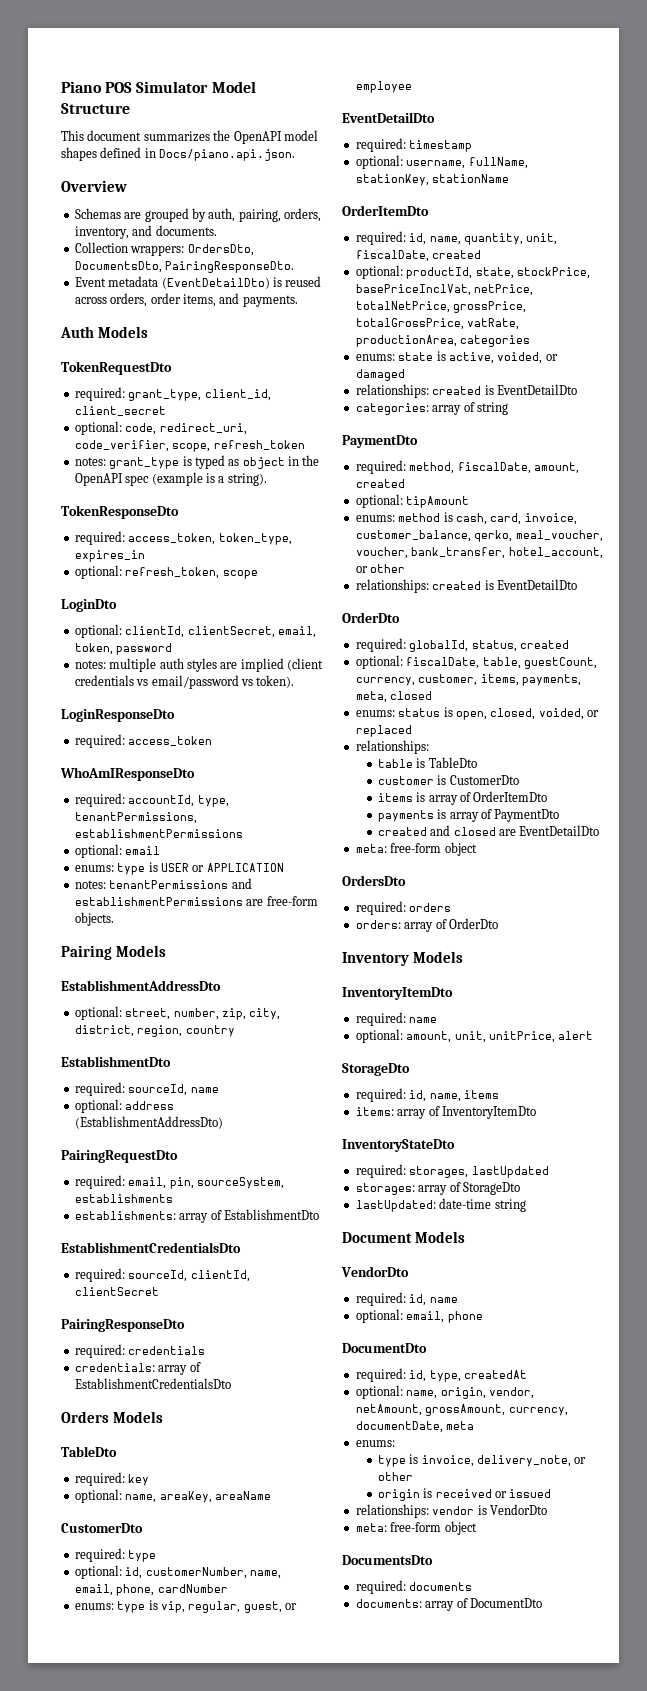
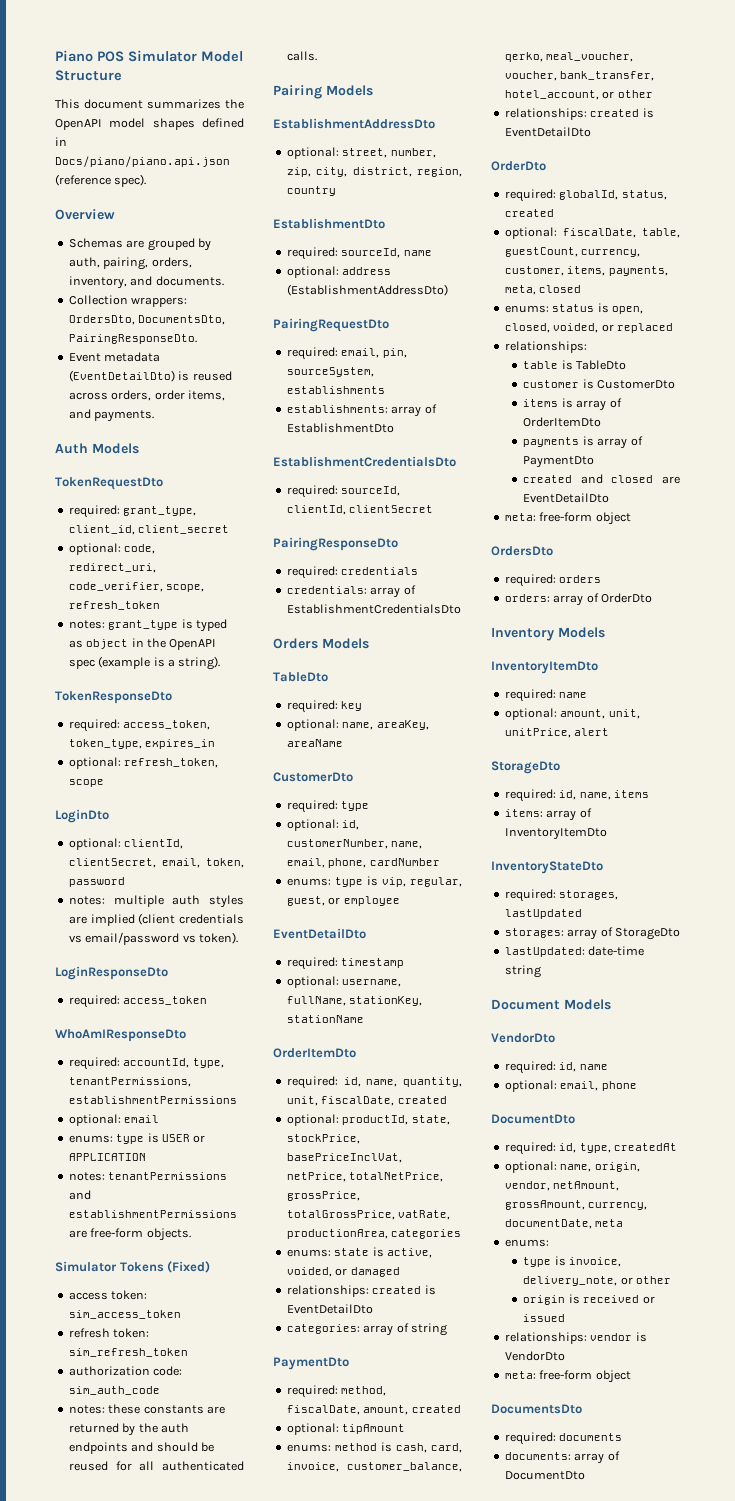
[159,149,296,161] Docs/piano.api.json. -> [55,156,230,167] [55,174,147,187] Docs/piano/piano.api.json (reference spec).
(114, 919) none -> [55,1261,211,1273] [68,1290,148,1300] [68,1310,181,1319] [68,1328,150,1338] [68,1348,188,1357] [68,1366,183,1376] [68,1386,160,1395] [68,1404,225,1414] [68,1423,189,1436] [68,1442,214,1454] [68,1461,244,1471] [286,51,317,61] // Simulator Tokens (Fixed) // access token: sim_access_token // refresh token: sim_refresh_token // authorization code: sim_auth_code // notes: these constants are returned by the auth endpoints and should be reused for all authenticated calls.

